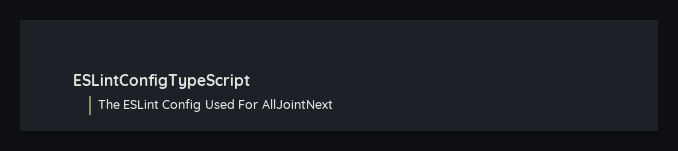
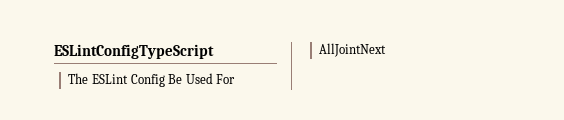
(202, 105) none -> [168,74,183,84] Be

